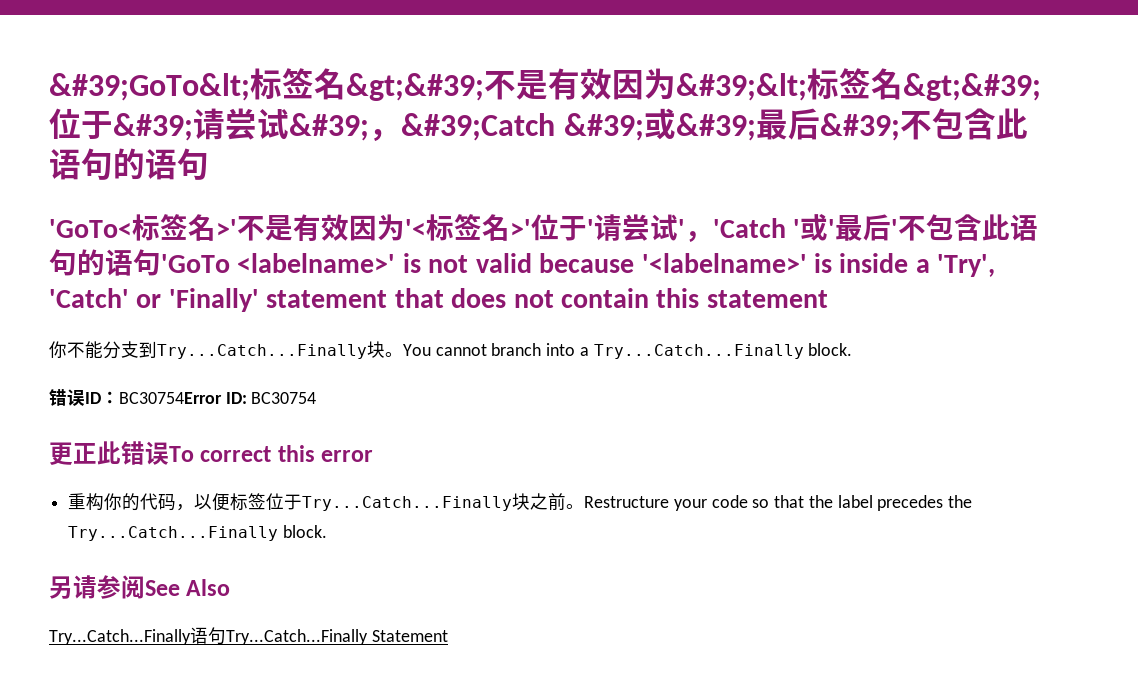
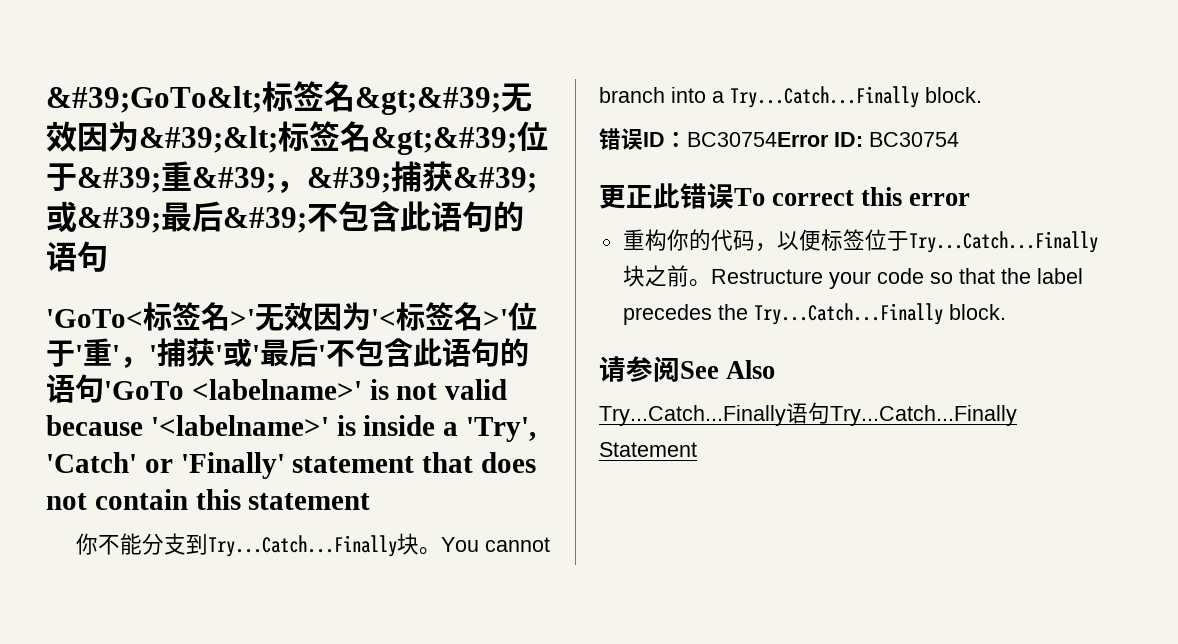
[484,68,580,100] 不是有 -> [501,83,532,112] 无
[193,108,555,142] 请尝试&#39;，&#39;Catch -> [161,161,453,194] 重&#39;，&#39;捕获
[237,214,321,241] 不是有 -> [255,304,284,331] 无
[594,214,786,242] 请尝试'，'Catch -> [83,338,215,369] 重'，'捕获
[49,576,73,599] 另 -> (1006, 312) none

